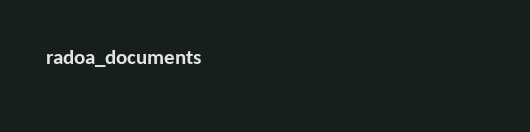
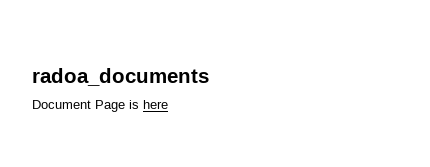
(201, 58) none -> [32,100,168,112] // Document Page is here

